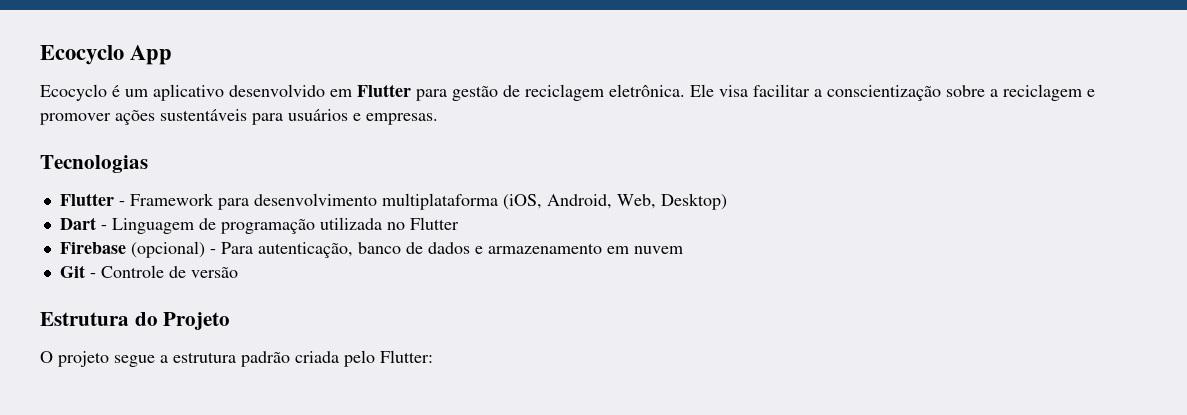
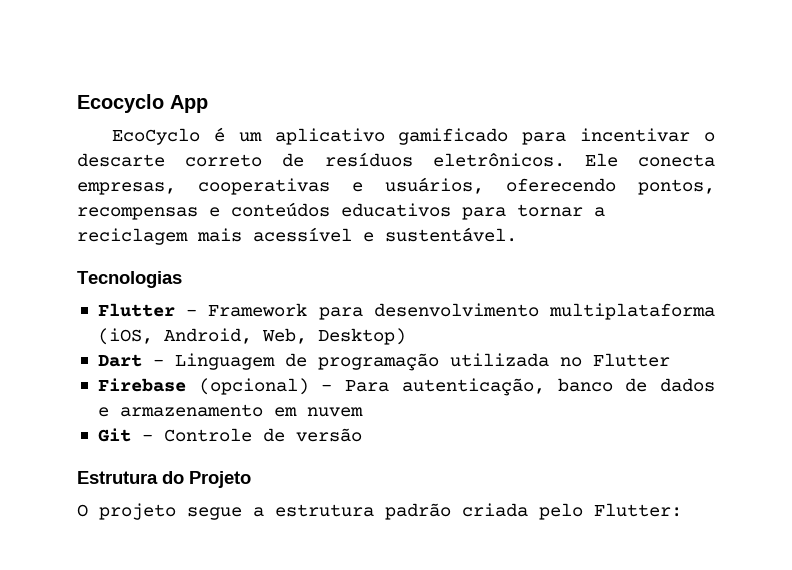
[40,84,107,101] Ecocyclo -> [112,128,201,145] EcoCyclo
[229,84,1095,101] [40,109,438,125] desenvolvido em Flutter para gestão de reciclagem eletrônica. Ele visa facilitar a conscientização sobre a reciclagem e promover ações sustentáveis para usuários e empresas. -> [398,128,715,145] [77,152,715,167] [77,177,715,195] [77,202,605,220] [77,227,517,245] gamificado para incentivar o descarte correto de resíduos eletrônicos. Ele conecta empresas, cooperativas e usuários, oferecendo pontos, recompensas e conteúdos educativos para tornar a reciclagem mais acessível e sustentável.

